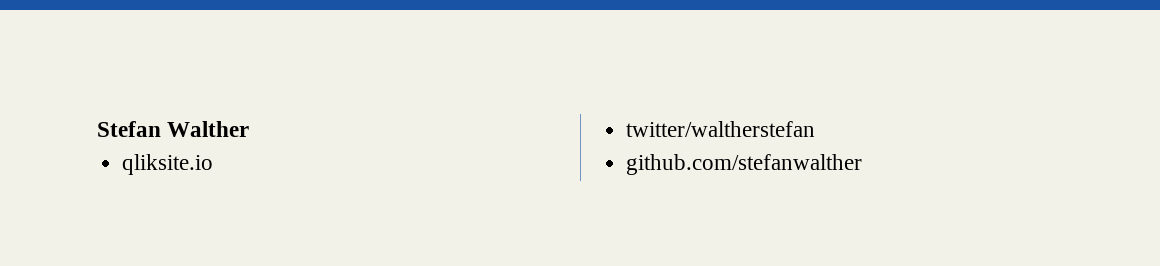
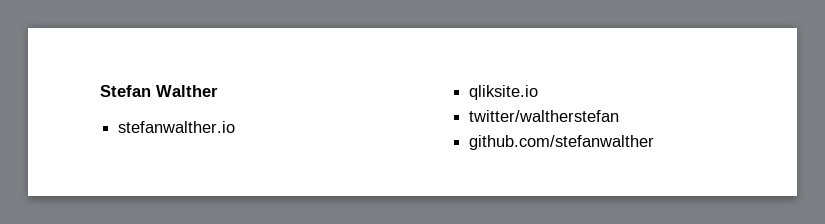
(250, 129) none -> [118,121,236,133] // stefanwalther.io

